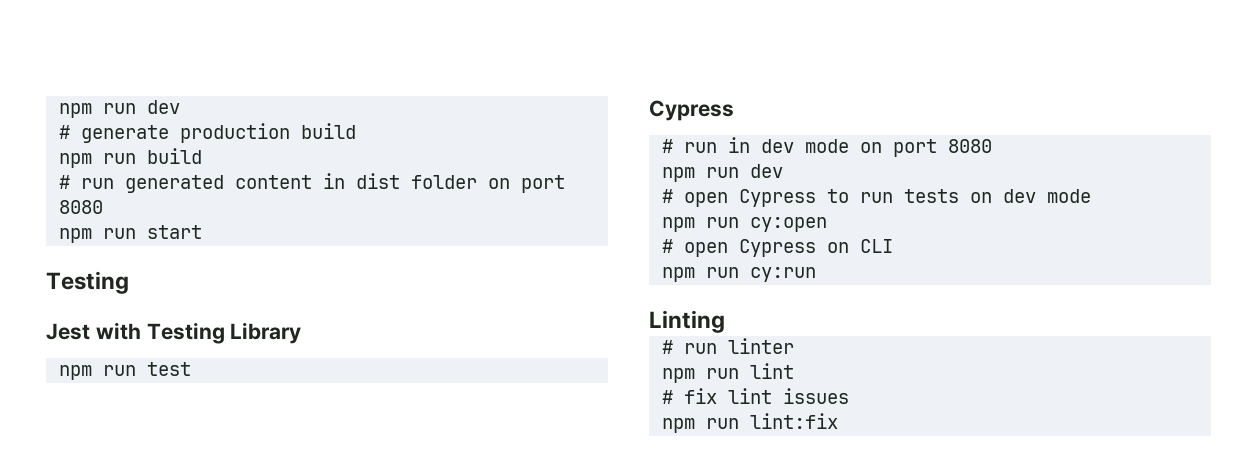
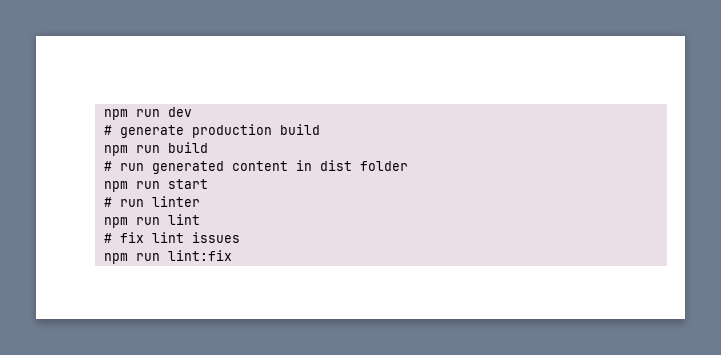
[487,175,565,193] [58,200,103,214] on port 8080 -> (408, 166) none
[46,271,129,294] [46,322,302,344] [58,362,191,380] [649,100,734,121] [661,137,992,157] [661,164,783,182] [661,189,1091,207] [661,217,827,232] [661,239,893,257] [661,267,816,282] [649,310,725,333] // Testing // Jest with Testing Library // npm run test // Cypress // # run in dev mode on port 8080 // npm run dev // # open Cypress to run tests on dev mode // npm run cy:open // # open Cypress on CLI // npm run cy:run // Linting -> (208, 184) none

